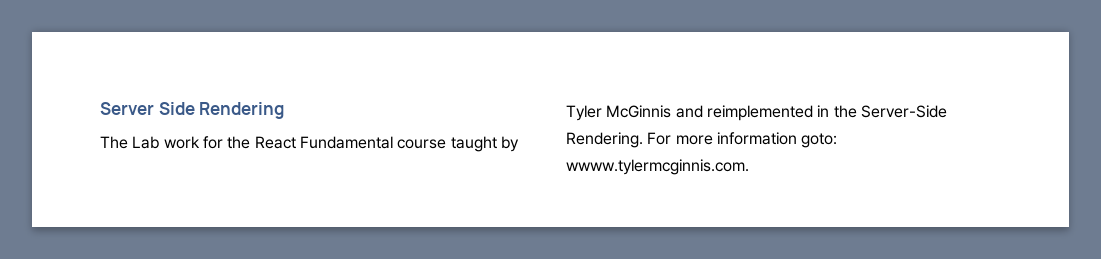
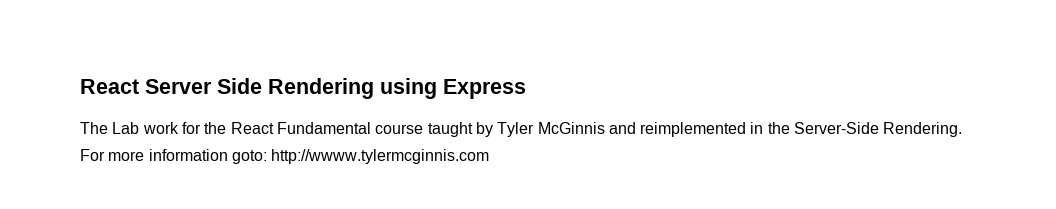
(100, 108) none -> [80,79,139,94] React
(285, 110) none -> [380,78,526,99] using Express
[566,159,749,175] wwww.tylermcginnis.com. -> [271,149,490,164] http://wwww.tylermcginnis.com

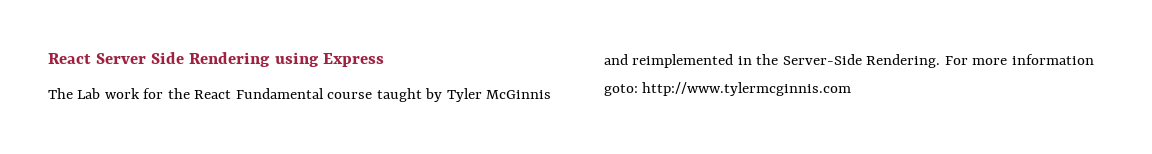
[271,149,490,164] http://wwww.tylermcginnis.com -> [642,82,852,96] http://www.tylermcginnis.com

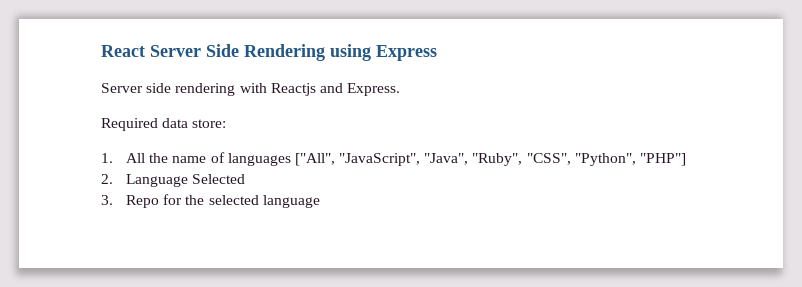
[48,88,552,102] [604,54,1094,68] [604,82,852,96] The Lab work for the React Fundamental course taught by Tyler McGinnis and reimplemented in the Server-Side Rendering. For more information goto: http://www.tylermcginnis.com -> [101,83,401,96] [101,118,227,131] [101,152,686,166] [101,174,246,187] [101,194,320,208] Server side rendering with Reactjs and Express. // Required data store: // 1. All the name of languages ["All", "JavaScript", "Java", "Ruby", "CSS", "Python", "PHP"] // 2. Language Selected // 3. Repo for the selected language

